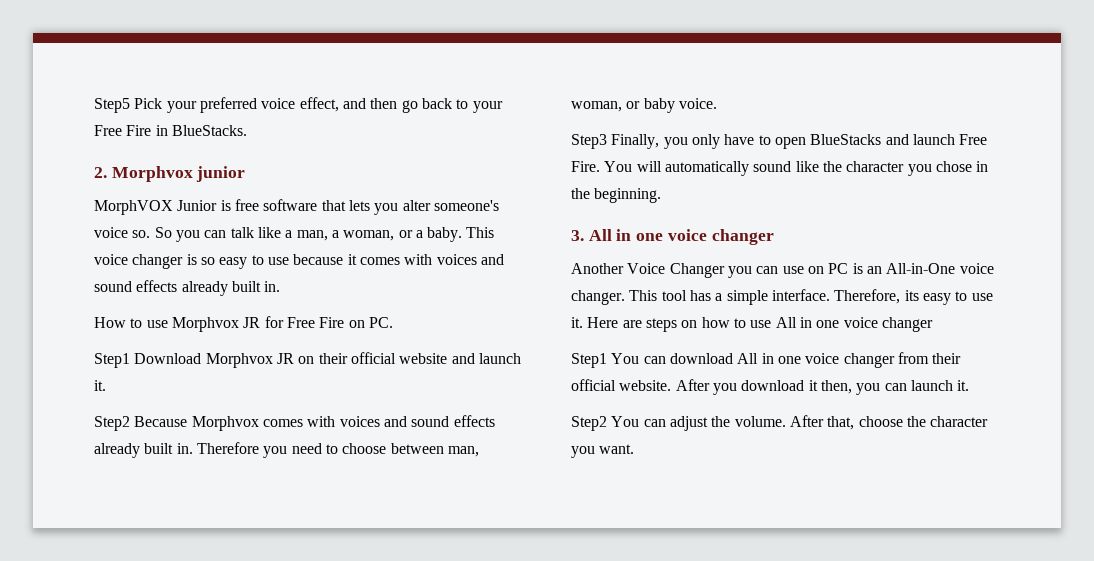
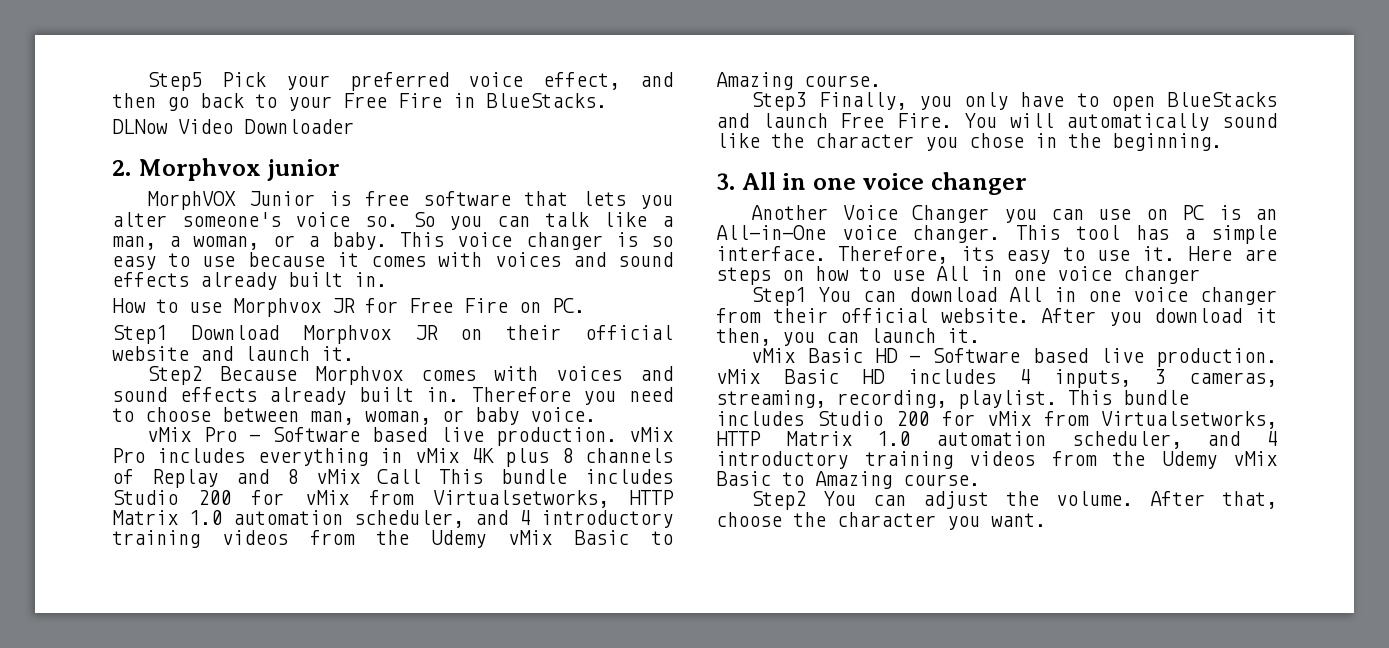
(247, 130) none -> [112,119,354,134] // DLNow Video Downloader
(717, 103) none -> [147,427,673,446] [112,448,673,467] [112,469,673,488] [112,490,674,508] [112,510,673,528] [112,530,673,548] [716,72,881,90] // vMix Pro - Software based live production. vMix Pro includes everything in vMix 4K plus 8 channels of Replay and 8 vMix Call This bundle includes Studio 200 for vMix from Virtualsetworks, HTTP Matrix 1.0 automation scheduler, and 4 introductory training videos from the Udemy vMix Basic to Amazing course.
(970, 385) none -> [751,348,1277,367] [716,369,1277,388] [716,390,1189,409] [716,411,1277,429] [716,431,1277,449] [716,451,1277,469] [716,471,980,489] // vMix Basic HD - Software based live production. vMix Basic HD includes 4 inputs, 3 cameras, streaming, recording, playlist. This bundle includes Studio 200 for vMix from Virtualsetworks, HTTP Matrix 1.0 automation scheduler, and 4 introductory training videos from the Udemy vMix Basic to Amazing course.

